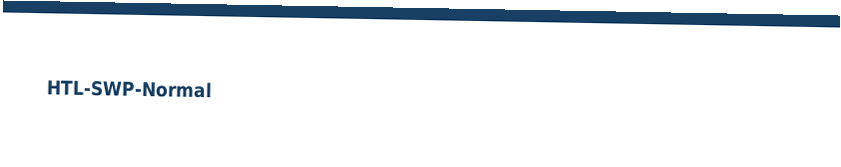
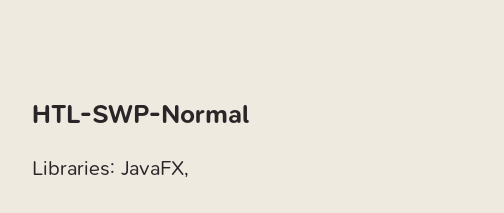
(212, 89) none -> [32,161,189,178] // Libraries: JavaFX,

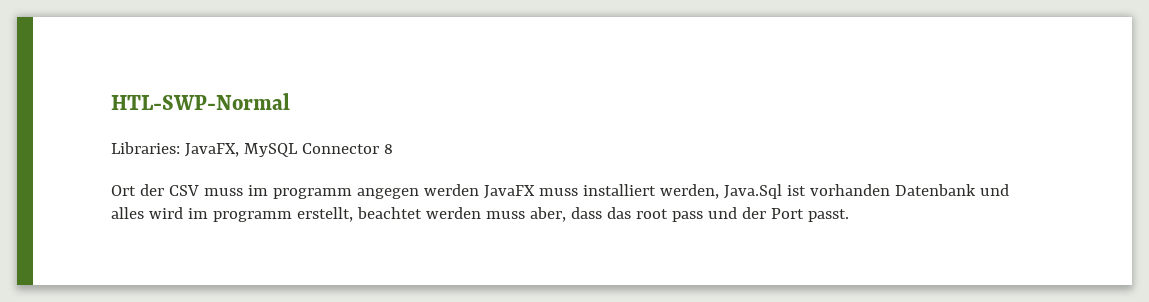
(189, 169) none -> [243,143,393,157] [111,184,1009,199] [111,207,849,222] MySQL Connector 8 // Ort der CSV muss im programm angegen werden JavaFX muss installiert werden, Java.Sql ist vorhanden Datenbank und alles wird im programm erstellt, beachtet werden muss aber, dass das root pass und der Port passt.

